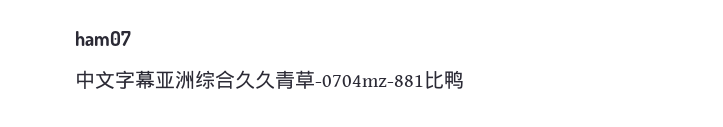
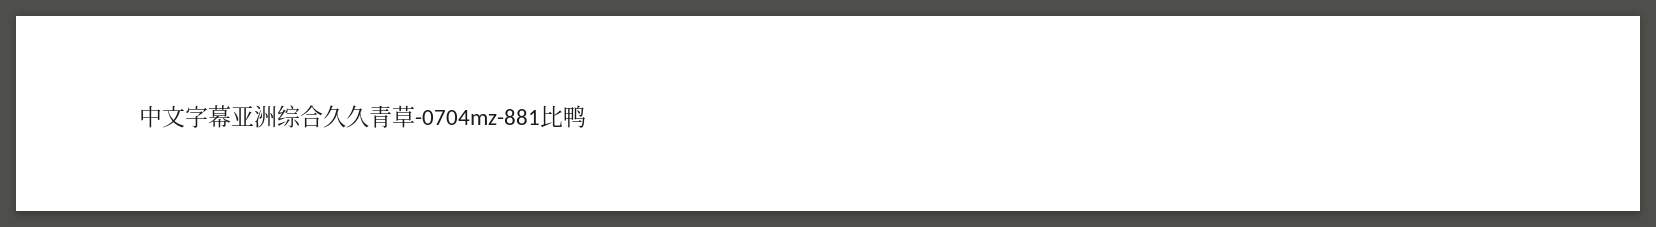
[75,31,131,46] ham07 // -> (139, 116) none

